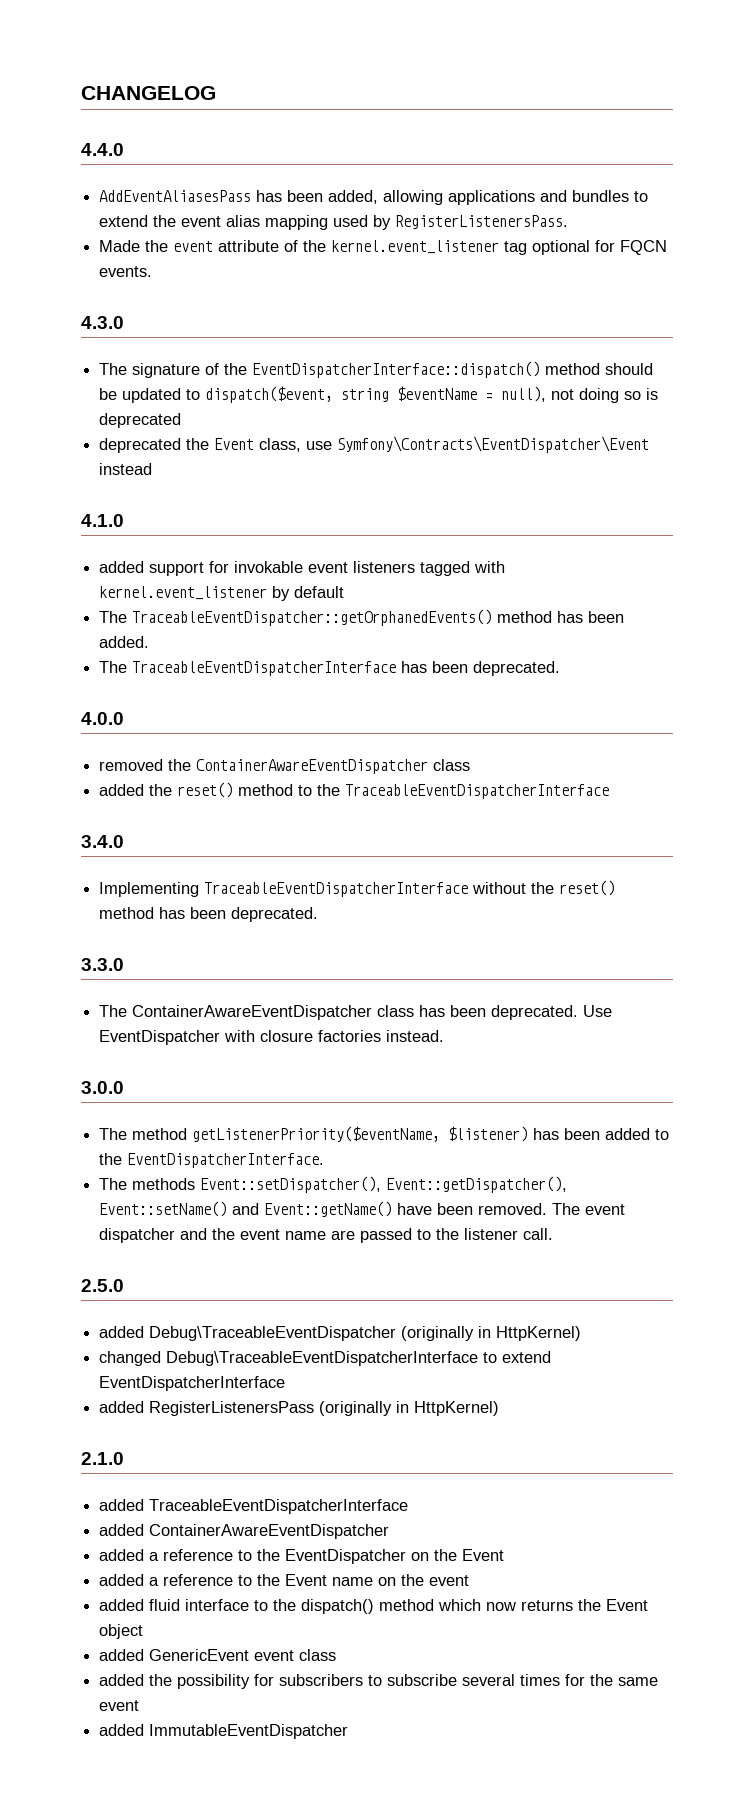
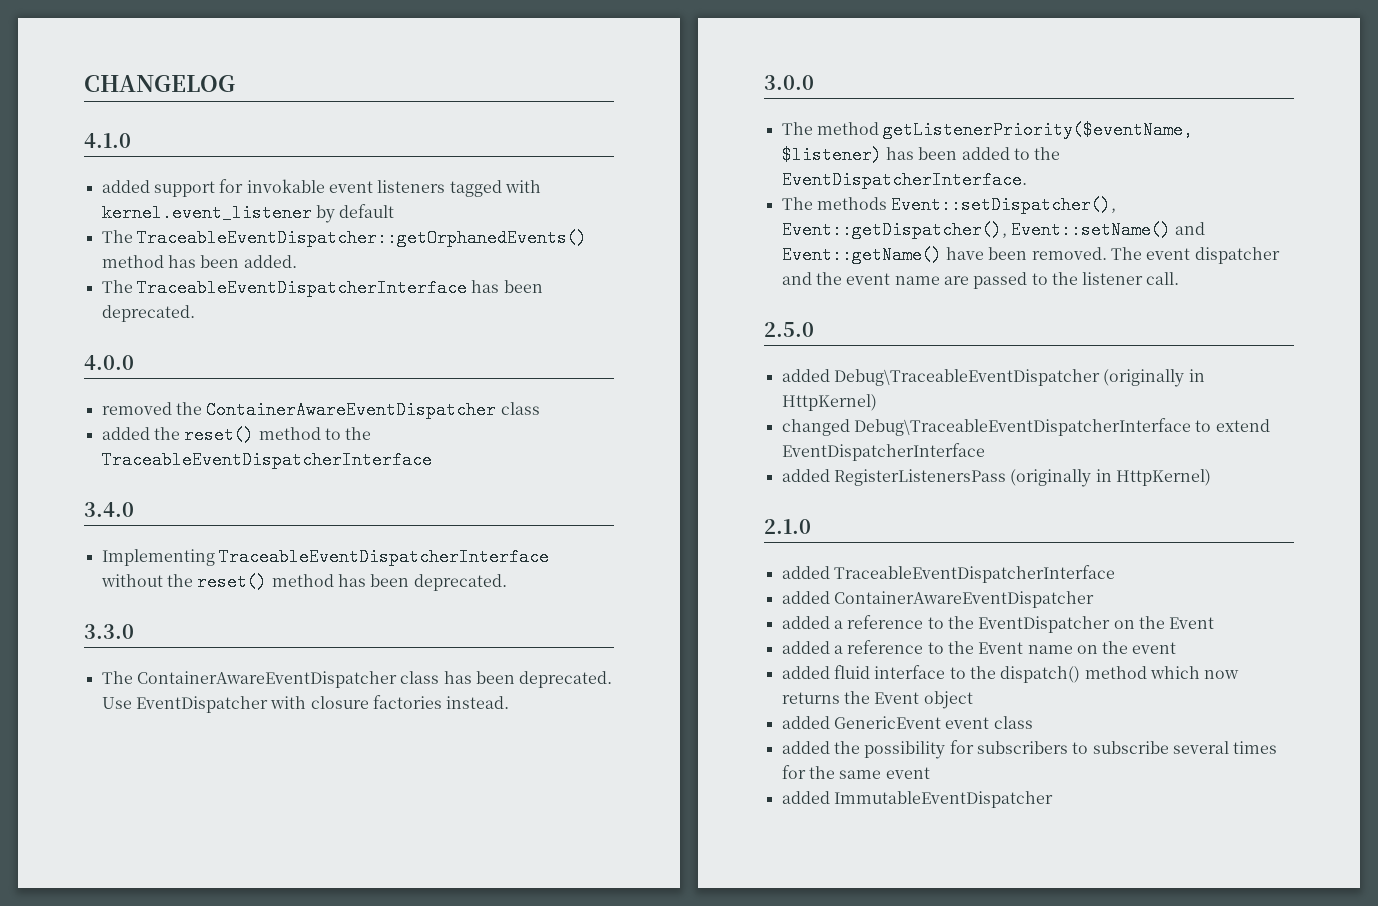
[81,143,124,156] [99,190,649,205] [99,215,569,230] [99,240,668,255] [99,266,153,277] [81,316,124,329] [99,361,654,378] [99,386,659,403] [99,413,182,428] [99,436,650,453] [99,463,153,475] // 4.4.0 // AddEventAliasesPass has been added, allowing applications and bundles to extend the event alias mapping used by RegisterListenersPass. // Made the event attribute of the kernel.event_listener tag optional for FQCN events. // 4.3.0 // The signature of the EventDispatcherInterface::dispatch() method should be updated to dispatch($event, string $eventName = null), not doing so is deprecated // deprecated the Event class, use Symfony\Contracts\EventDispatcher\Event instead -> (235, 83) none

